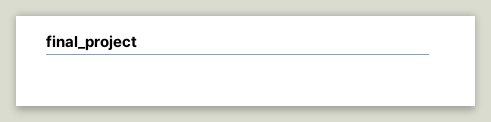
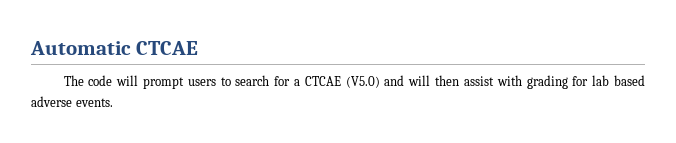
[46,35,137,51] final_project -> [30,41,198,55] [63,75,645,89] [31,96,113,107] Automatic CTCAE // The code will prompt users to search for a CTCAE (V5.0) and will then assist with grading for lab based adverse events.

